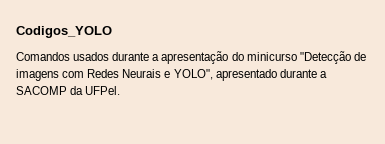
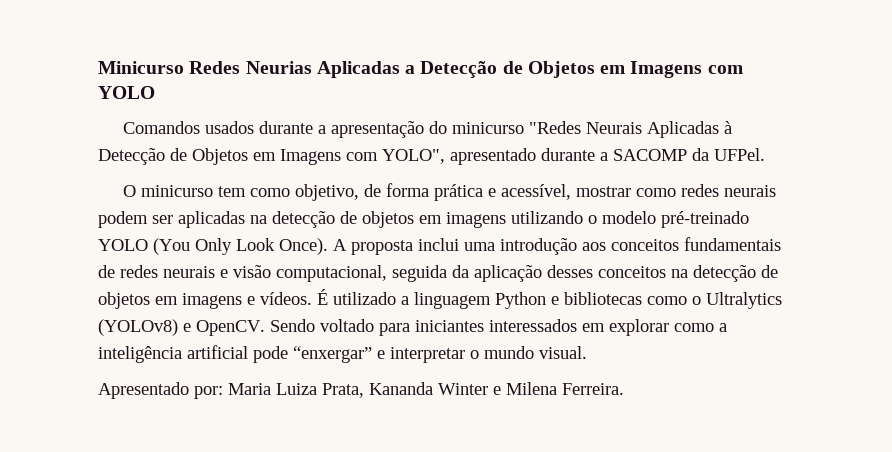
[16,26,112,38] Codigos_YOLO -> [98,61,743,78] [98,86,155,99] Minicurso Redes Neurias Aplicadas a Detecção de Objetos em Imagens com YOLO
[299,51,366,64] [16,69,171,81] "Detecção de imagens com Redes Neurais e -> [529,121,733,138] [98,148,378,165] "Redes Neurais Aplicadas à Detecção de Objetos em Imagens com
(121, 90) none -> [123,183,777,201] [98,211,749,228] [98,237,781,255] [98,265,778,282] [98,289,782,309] [98,319,727,336] [98,345,587,363] [98,382,624,399] // O minicurso tem como objetivo, de forma prática e acessível, mostrar como redes neurais podem ser aplicadas na detecção de objetos em imagens utilizando o modelo pré-treinado YOLO (You Only Look Once). A proposta inclui uma introdução aos conceitos fundamentais de redes neurais e visão computacional, seguida da aplicação desses conceitos na detecção de objetos em imagens e vídeos. É utilizado a linguagem Python e bibliotecas como o Ultralytics (YOLOv8) e OpenCV. Sendo voltado para iniciantes interessados em explorar como a inteligência artificial pode “enxergar” e interpretar o mundo visual. // Apresentado por: Maria Luiza Prata, Kananda Winter e Milena Ferreira.

